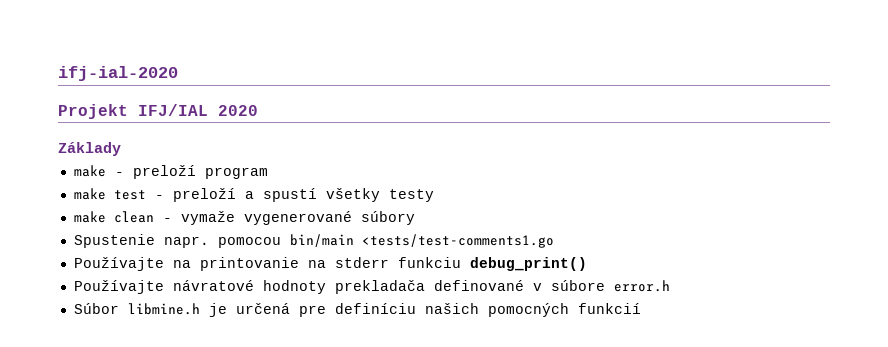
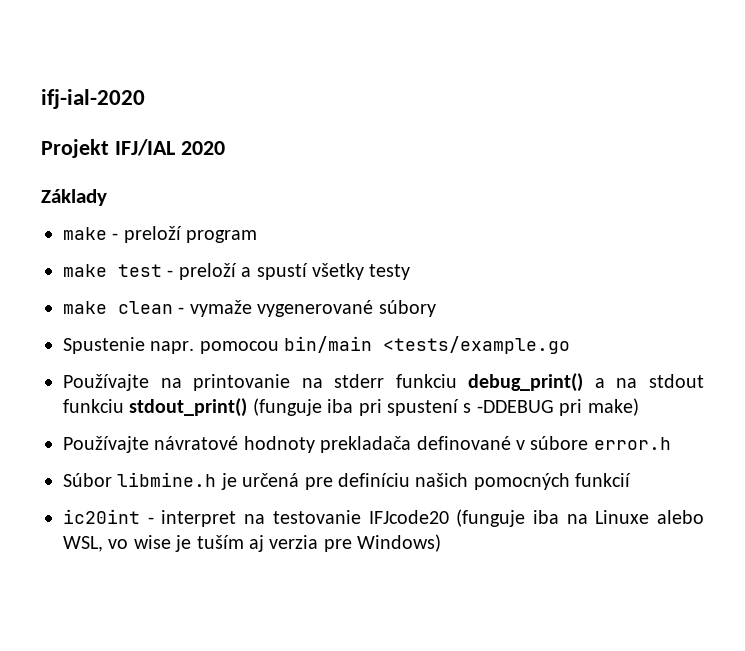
[361,234,554,248] <tests/test-comments1.go -> [383,336,571,354] <tests/example.go
(587, 264) none -> [594,374,704,388] [63,398,639,417] a na stdout funkciu stdout_print() (funguje iba pri spustení s -DDEBUG pri make)
(641, 308) none -> [63,509,704,527] [63,534,442,552] // ic20int - interpret na testovanie IFJcode20 (funguje iba na Linuxe alebo WSL, vo wise je tuším aj verzia pre Windows)

